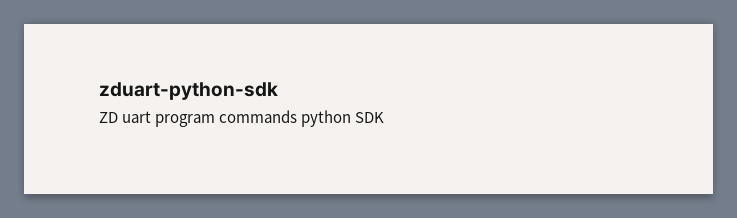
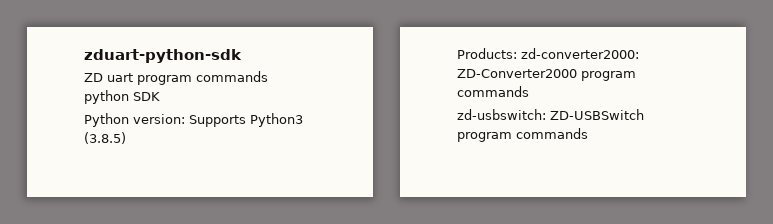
(385, 117) none -> [84,113,303,127] [84,132,126,144] [457,48,639,59] [457,69,636,81] [457,86,529,97] [457,109,644,120] [457,128,588,142] // Python version: Supports Python3 (3.8.5) // Products: zd-converter2000: ZD-Converter2000 program commands // zd-usbswitch: ZD-USBSwitch program commands

